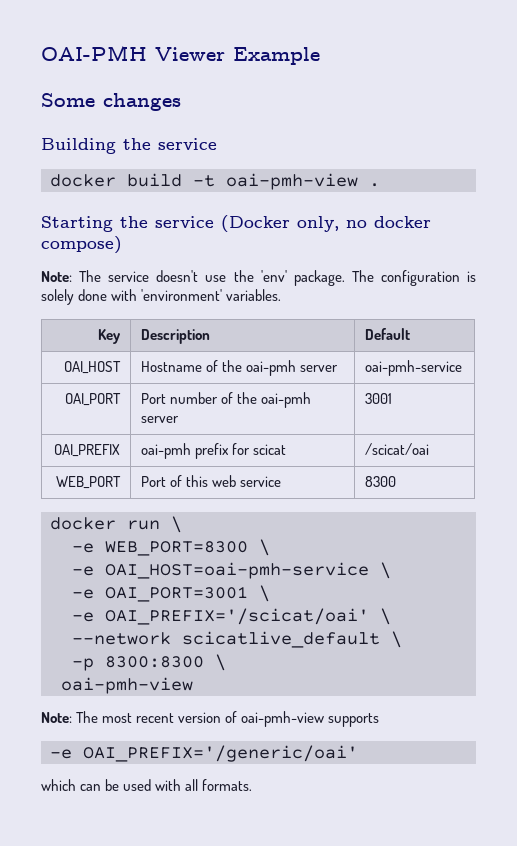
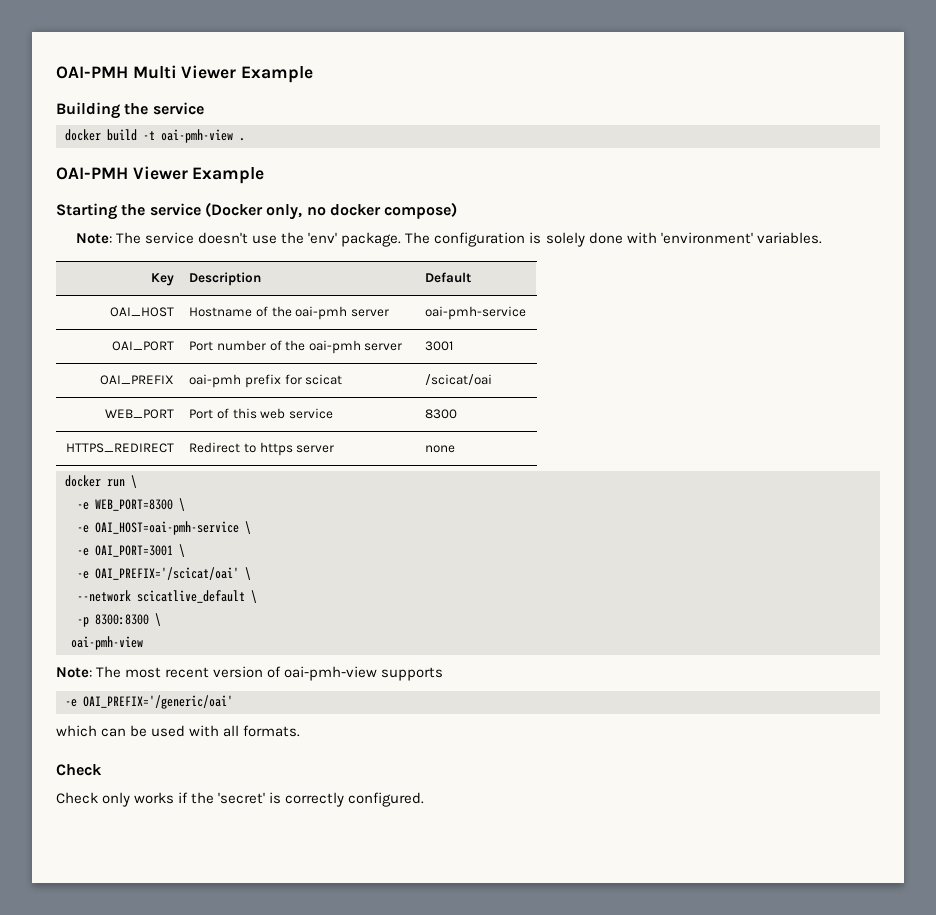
[41,45,320,65] [41,93,181,111] OAI-PMH Viewer Example // Some changes -> [56,65,314,83] OAI-PMH Multi Viewer Example
(380, 185) none -> [56,166,265,184] // OAI-PMH Viewer Example
(397, 481) none -> [65,443,174,453] [189,442,335,456] [425,445,456,453] // HTTPS_REDIRECT | Redirect to https server | none
(253, 785) none -> [56,764,102,776] [56,792,425,807] // Check // Check only works if the 'secret' is correctly configured.

